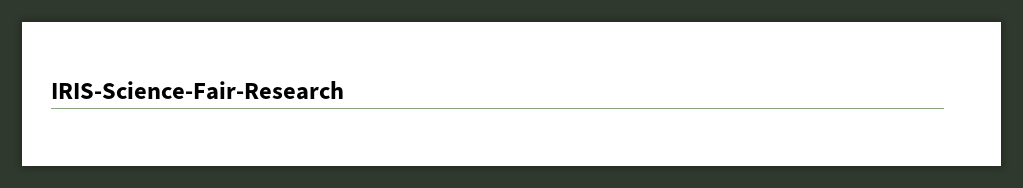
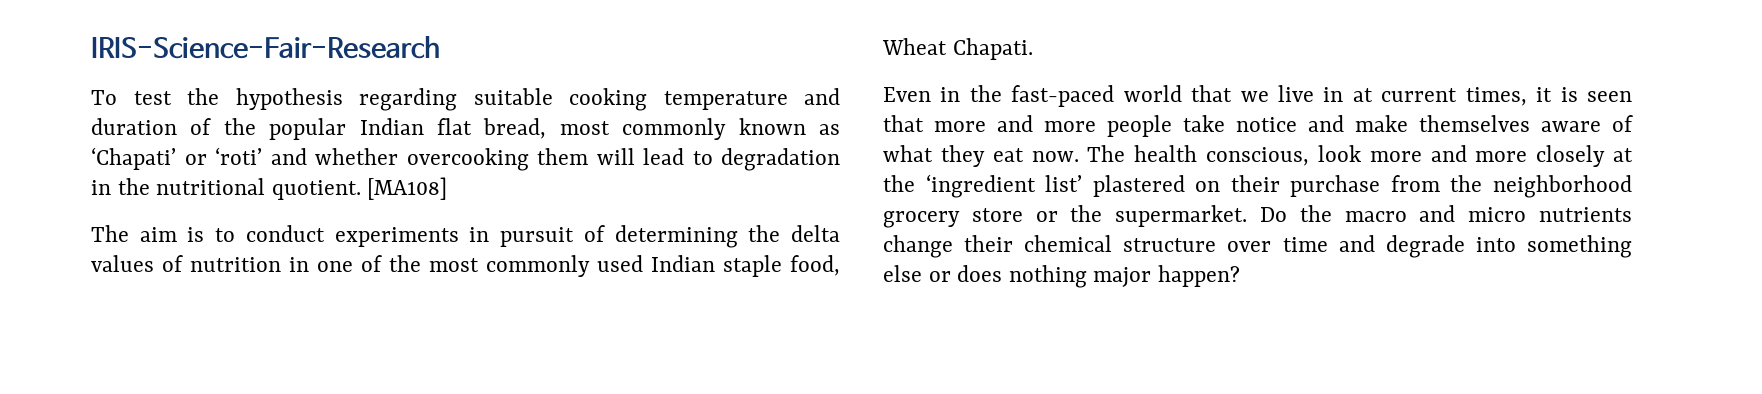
(344, 90) none -> [91,88,840,111] [91,118,840,140] [91,147,840,171] [91,177,448,200] [91,225,841,248] [91,255,840,277] [882,38,1033,60] [883,85,1632,107] [883,115,1633,137] [883,145,1634,167] [883,174,1632,198] [883,205,1632,228] [883,235,1632,258] [883,265,1241,288] // To test the hypothesis regarding suitable cooking temperature and duration of the popular Indian flat bread, most commonly known as ‘Chapati’ or ‘roti’ and whether overcooking them will lead to degradation in the nutritional quotient. [MA108] // The aim is to conduct experiments in pursuit of determining the delta values of nutrition in one of the most commonly used Indian staple food, Wheat Chapati. // Even in the fast-paced world that we live in at current times, it is seen that more and more people take notice and make themselves aware of what they eat now. The health conscious, look more and more closely at the ‘ingredient list’ plastered on their purchase from the neighborhood grocery store or the supermarket. Do the macro and micro nutrients change their chemical structure over time and degrade into something else or does nothing major happen?

